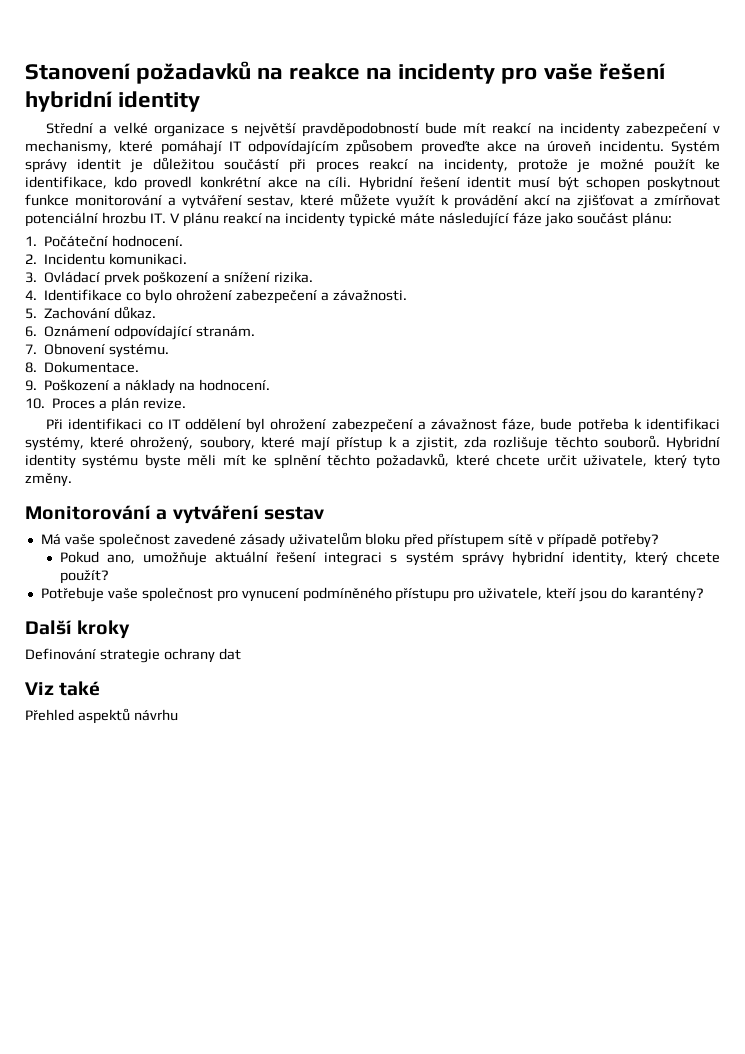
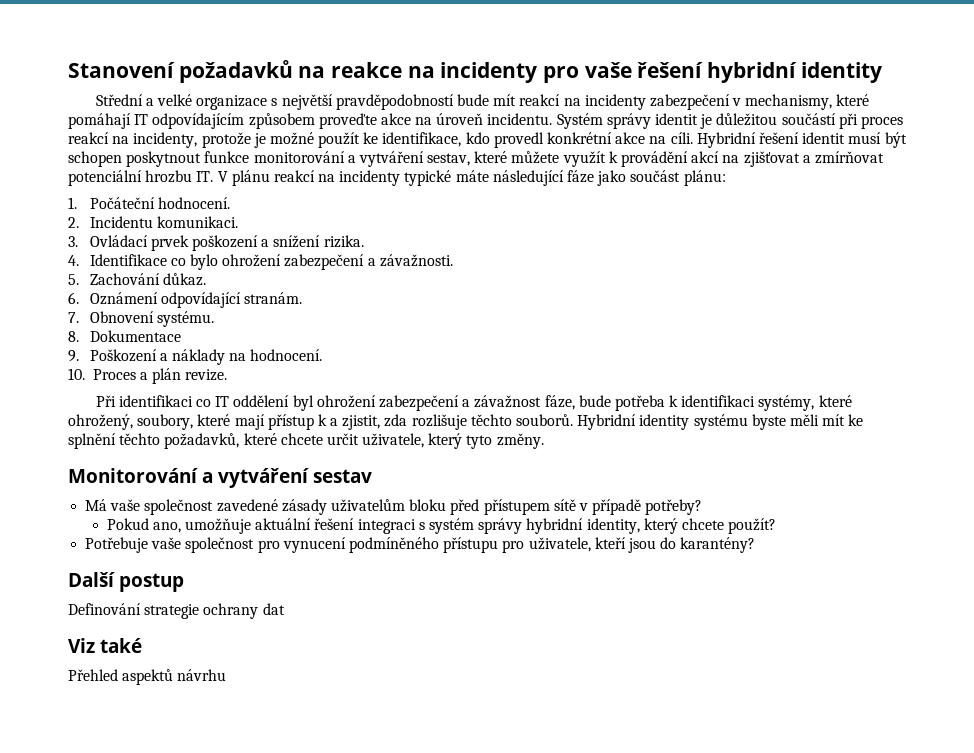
[44,361,140,373] Dokumentace. -> [89,330,181,342] Dokumentace
[77,620,131,639] kroky -> [119,573,184,592] postup

